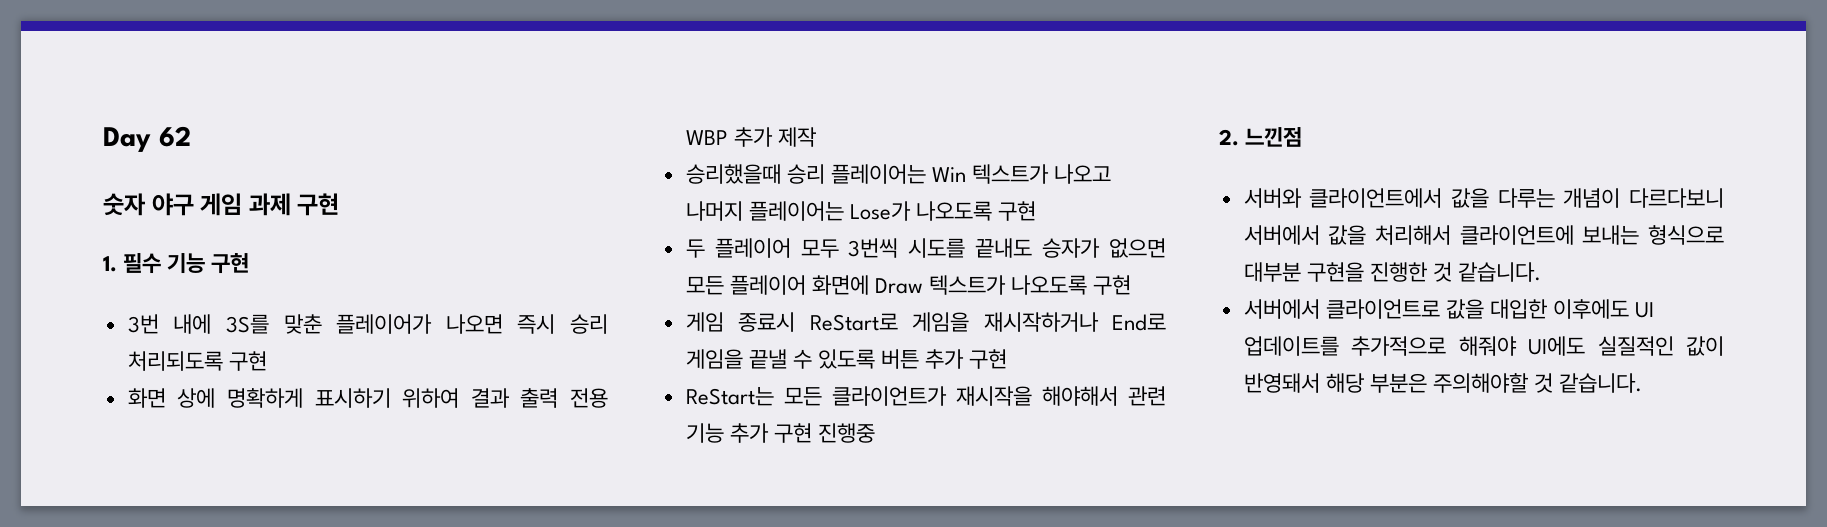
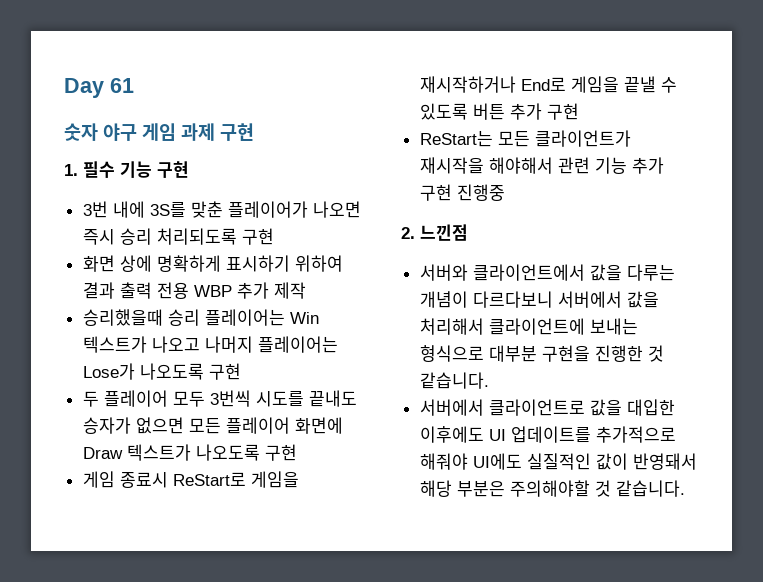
[159,126,191,147] 62 -> [110,78,134,93] 61

